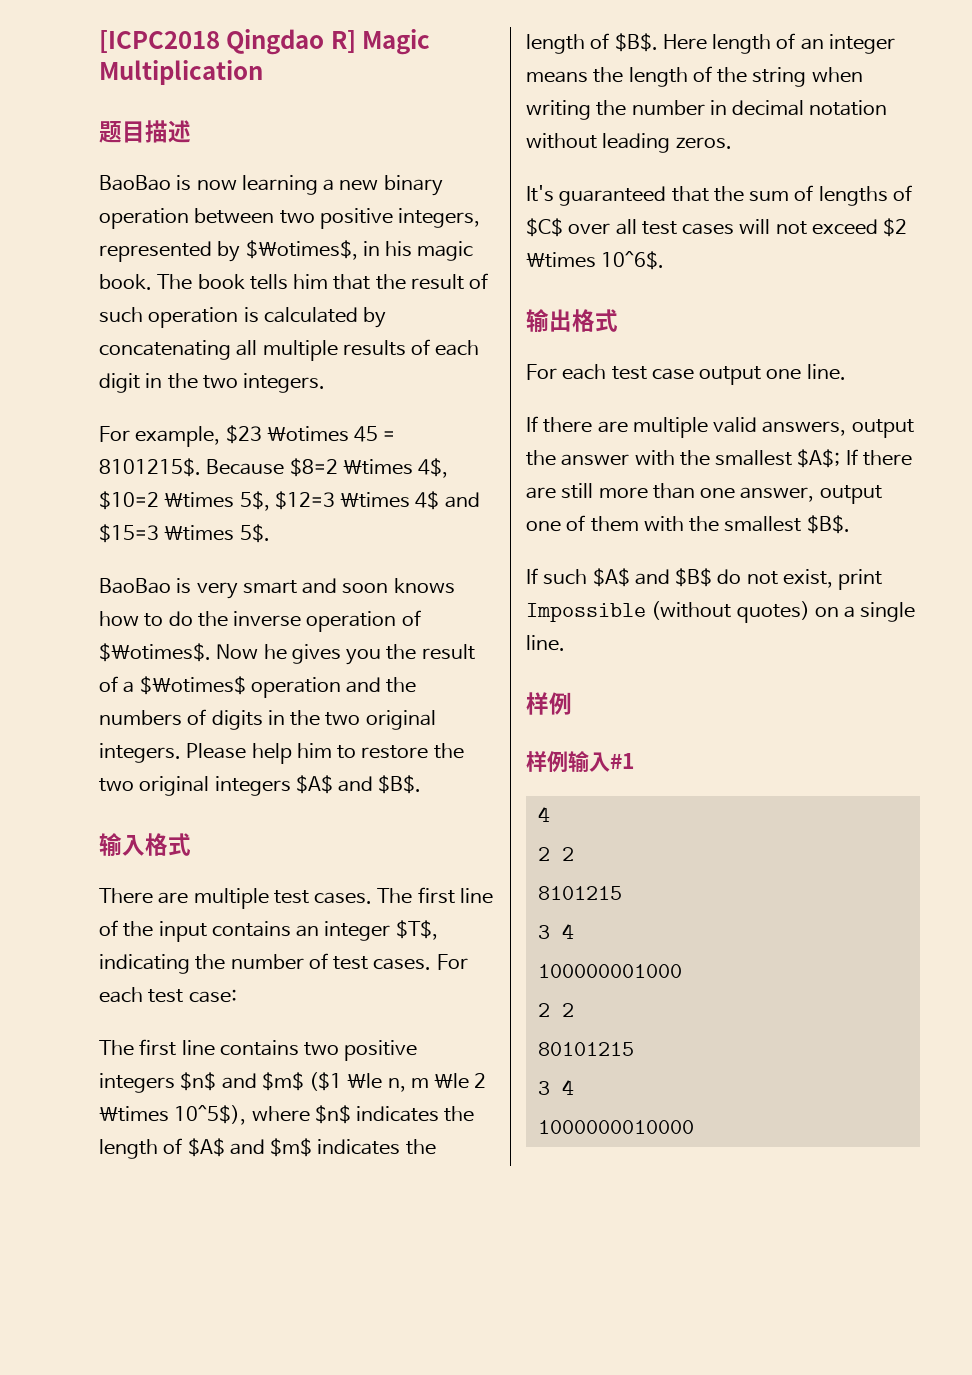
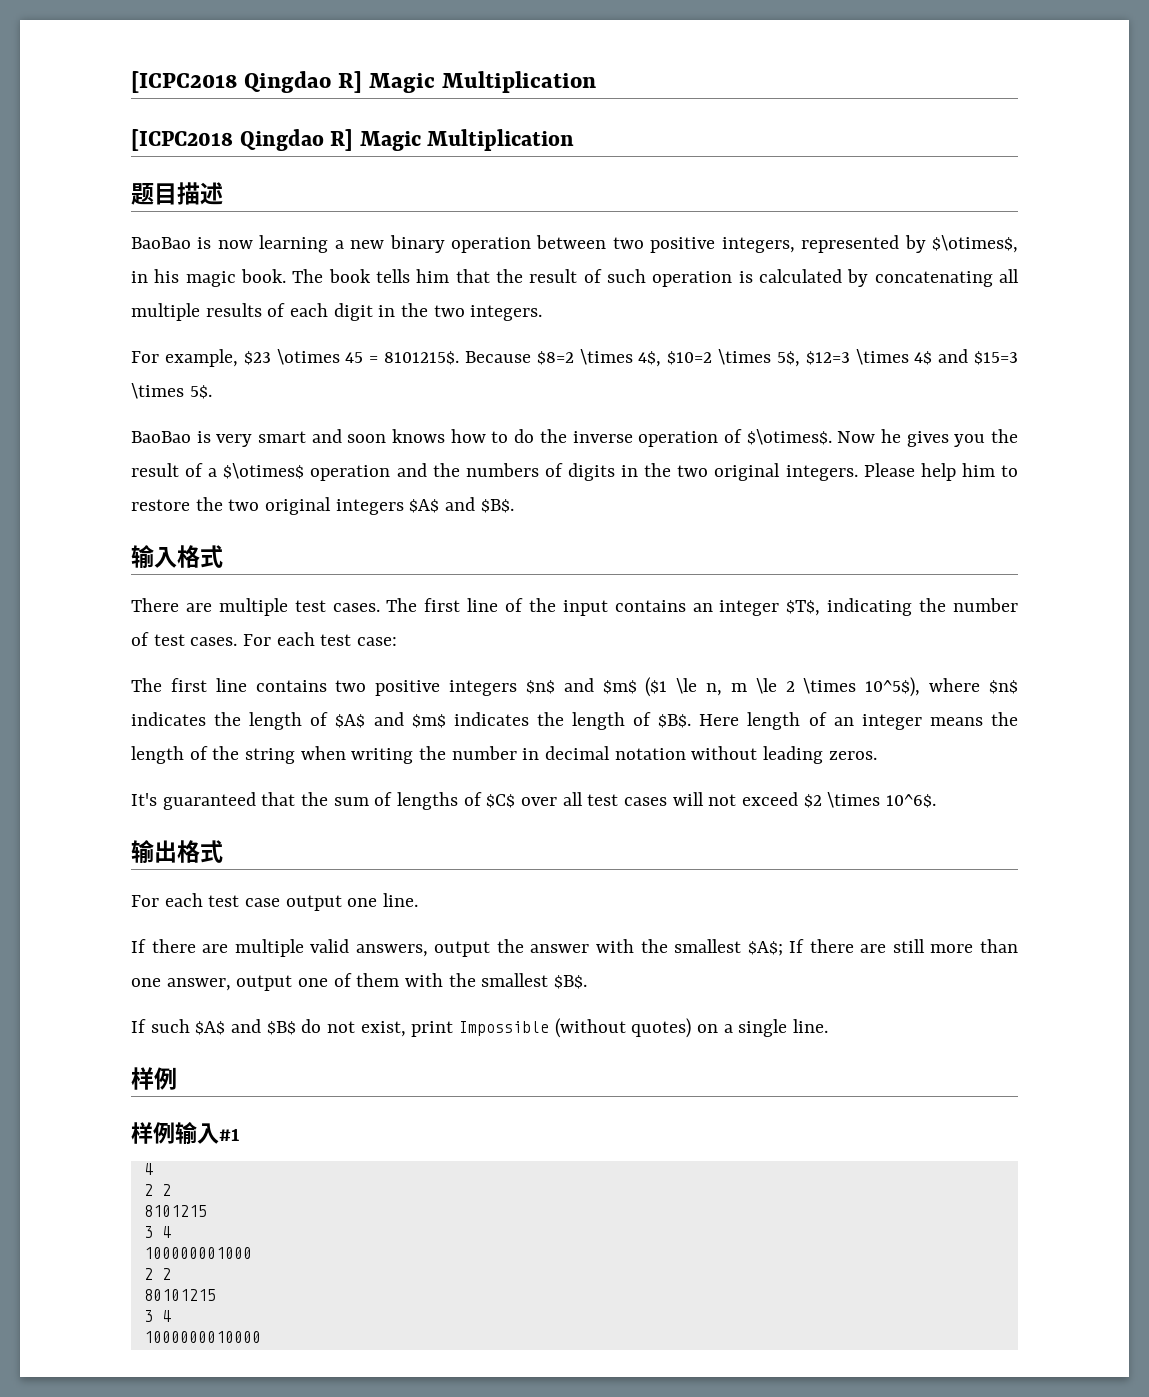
[99,29,431,55] [99,60,263,85] [ICPC2018 Qingdao R] Magic Multiplication -> [131,71,596,93] [131,129,575,151] [ICPC2018 Qingdao R] Magic Multiplication // [ICPC2018 Qingdao R] Magic Multiplication

